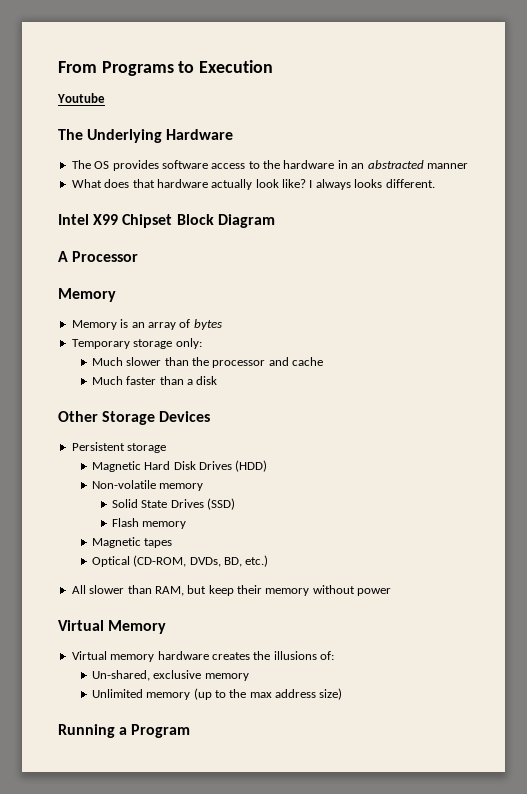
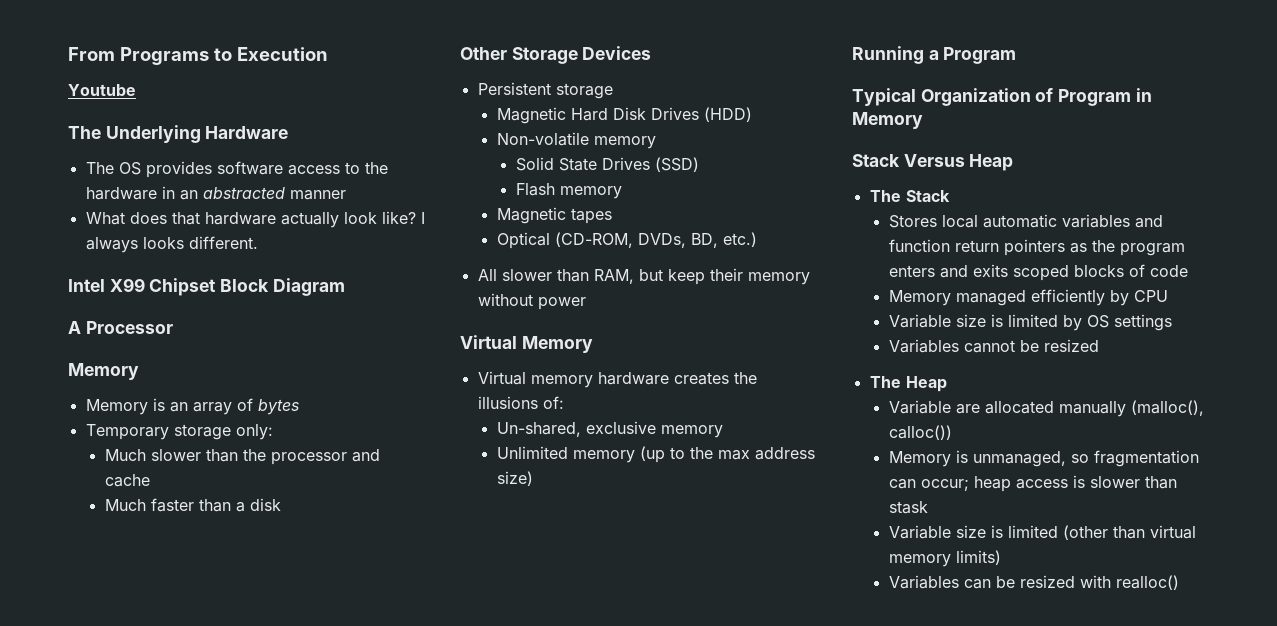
(191, 731) none -> [852,88,1152,106] [852,112,923,129] [852,154,1014,171] [869,190,950,202] [888,214,1163,228] [888,239,1185,256] [888,264,1188,281] [888,289,1168,306] [888,314,1172,331] [888,339,1099,353] [869,376,947,392] [888,400,1204,417] [888,425,952,440] [888,450,1199,467] [888,475,1177,492] [888,501,928,514] [888,525,1196,540] [888,550,1001,567] [888,575,1179,590] // Typical Organization of Program in Memory // Stack Versus Heap // The Stack // Stores local automatic variables and function return pointers as the program enters and exits scoped blocks of code // Memory managed efficiently by CPU // Variable size is limited by OS settings // Variables cannot be resized // The Heap // Variable are allocated manually (malloc(), calloc()) // Memory is unmanaged, so fragmentation can occur; heap access is slower than stask // Variable size is limited (other than virtual memory limits) // Variables can be resized with realloc()

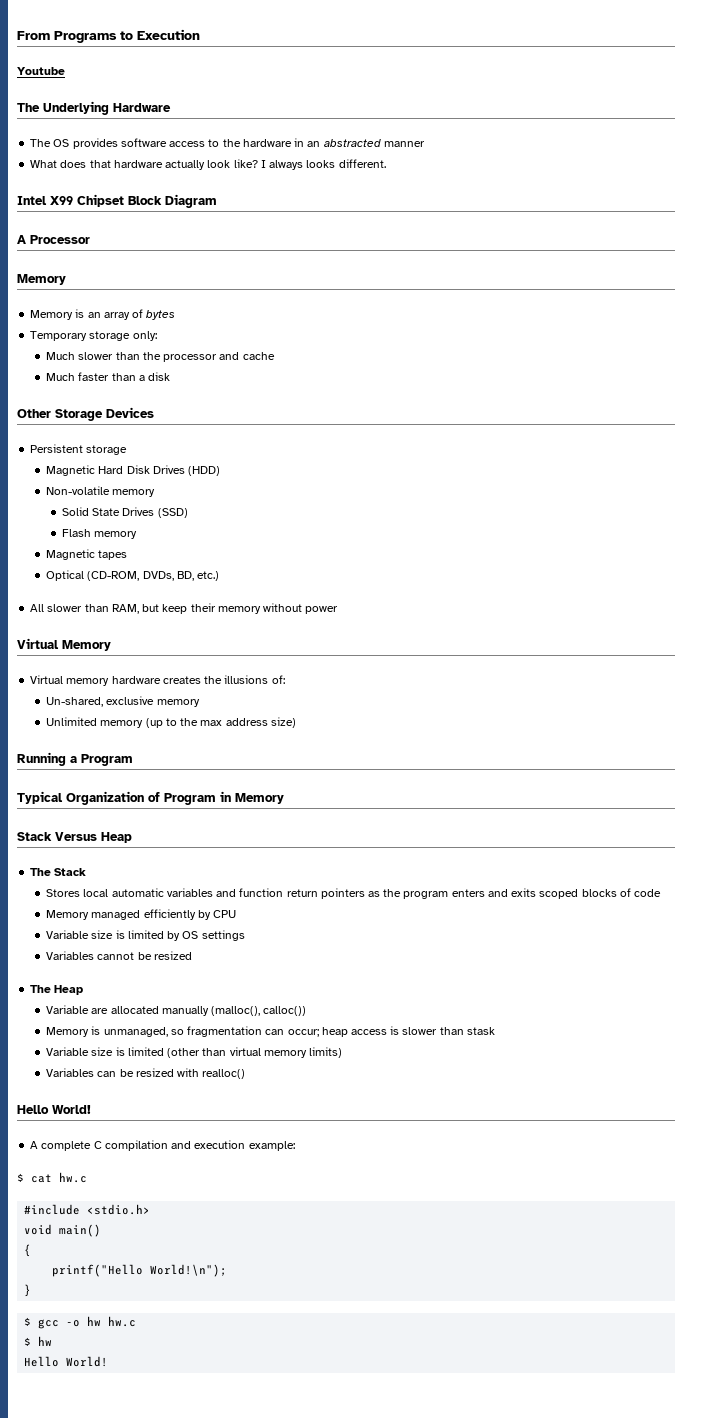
(1179, 582) none -> [17,1105,91,1114] [30,1140,295,1151] [17,1172,87,1183] [24,1204,151,1215] [24,1224,102,1237] [24,1244,32,1257] [52,1264,228,1277] [24,1284,32,1297] [24,1316,137,1329] [24,1336,53,1346] [24,1356,109,1367] // Hello World! // A complete C compilation and execution example: // $ cat hw.c // #include <stdio.h> // void main() // { // printf("Hello World!\n"); // } // $ gcc -o hw hw.c // $ hw // Hello World!

